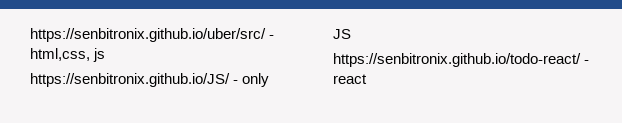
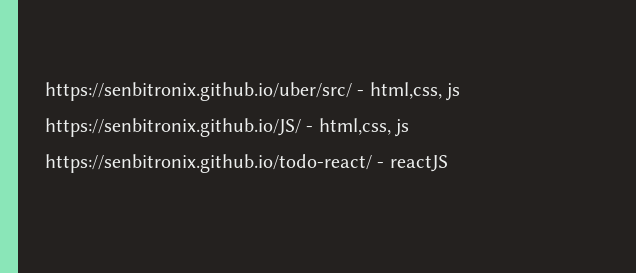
[242,73,270,87] [333,29,351,39] only JS -> [318,118,410,137] html,css, js
[333,74,367,84] react -> [389,155,448,172] reactJS

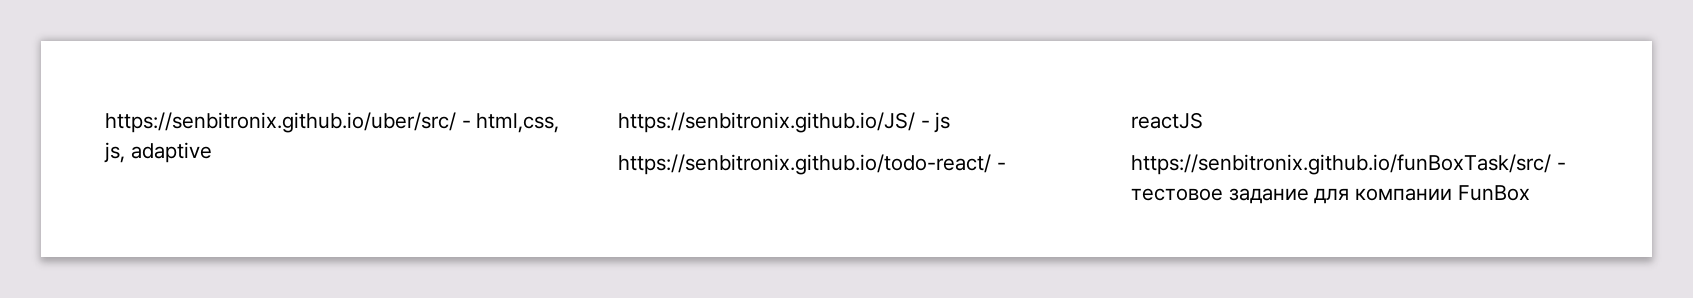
[446,83,461,101] js -> [104,142,212,163] js, adaptive
[318,118,391,135] html,css, -> (930, 124) none
(448, 163) none -> [1131,154,1566,175] [1131,185,1530,204] // https://senbitronix.github.io/funBoxTask/src/ - тестовое задание для компании FunBox

